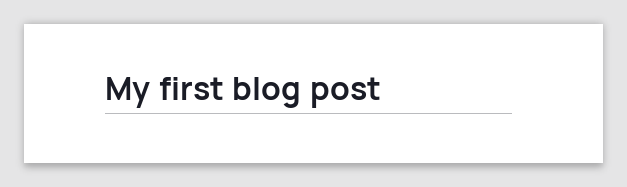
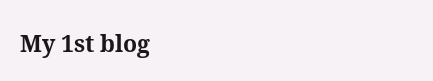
[158,77,381,108] first blog post -> [61,34,151,58] 1st blog

